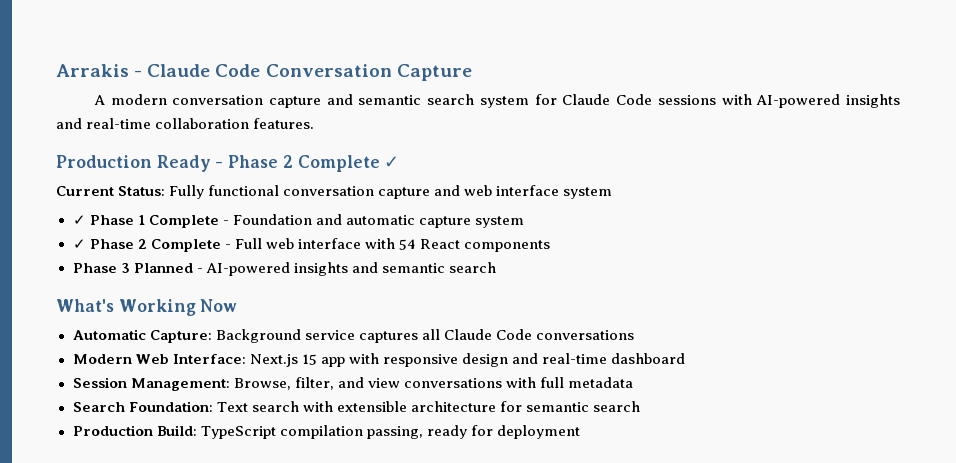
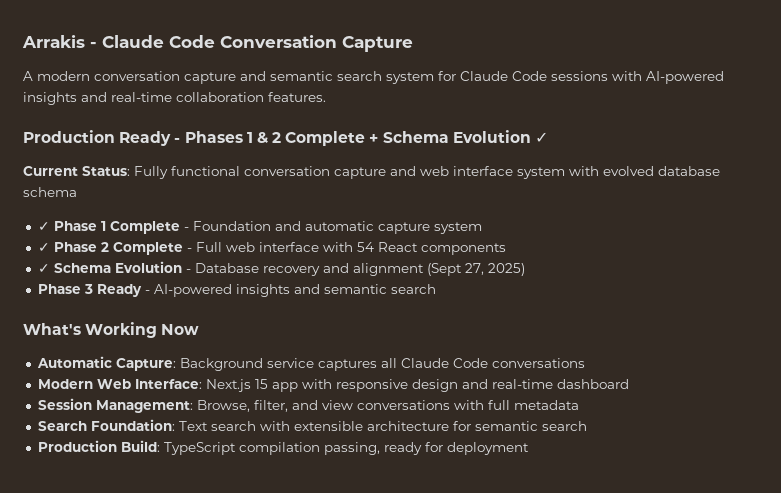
[228,155,380,172] Phase 2 Complete -> [184,130,531,146] Phases 1 & 2 Complete + Schema Evolution
(613, 193) none -> [569,166,720,176] [23,187,77,197] with evolved database schema
(551, 246) none -> [37,261,525,276] // ✓ Schema Evolution - Database recovery and alignment (Sept 27, 2025)
[133,263,193,273] Planned -> [96,284,142,297] Ready

